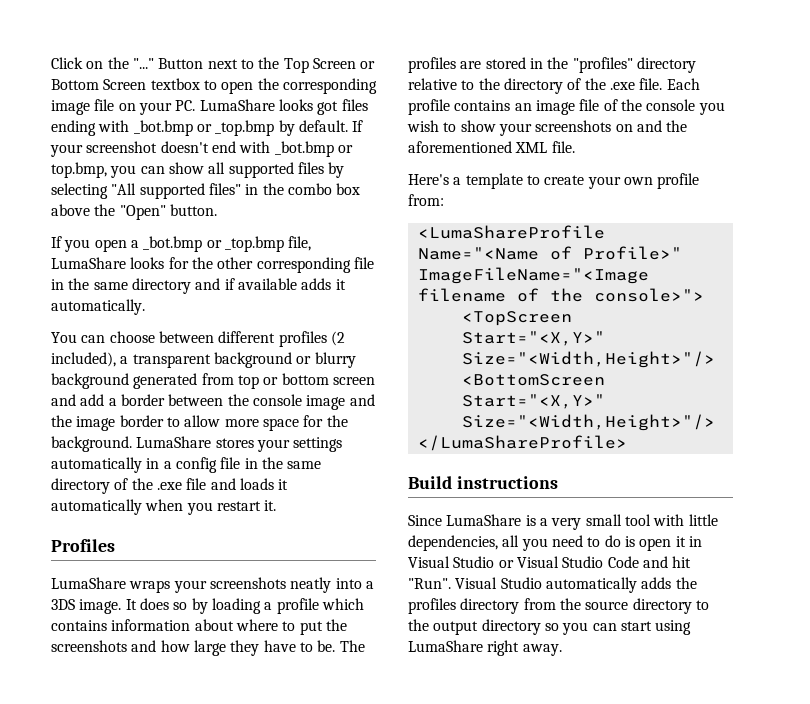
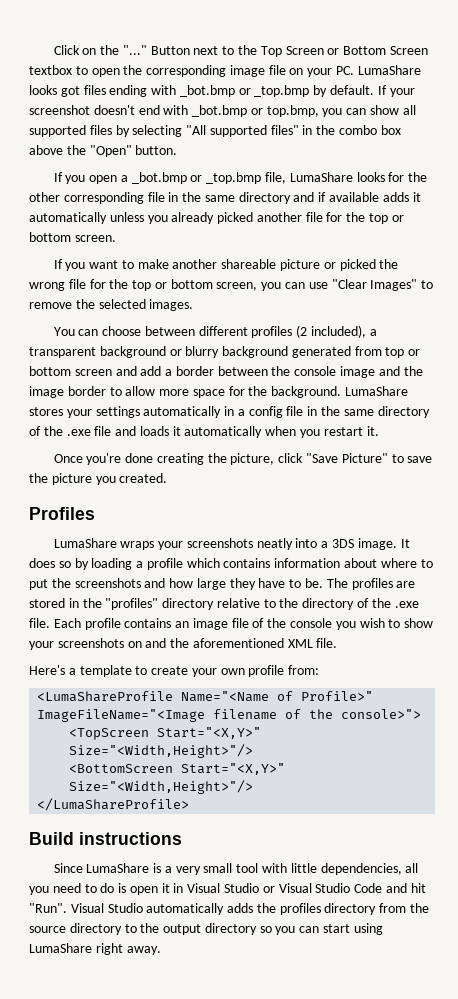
[51,299,145,315] automatically. -> [29,212,404,224] [29,232,116,242] [53,259,399,271] [29,279,434,291] [29,299,194,311] automatically unless you already picked another file for the top or bottom screen. // If you want to make another shareable picture or picked the wrong file for the top or bottom screen, you can use "Clear Images" to remove the selected images.
(277, 505) none -> [53,453,433,465] [29,473,168,485] // Once you're done creating the picture, click "Save Picture" to save the picture you created.

